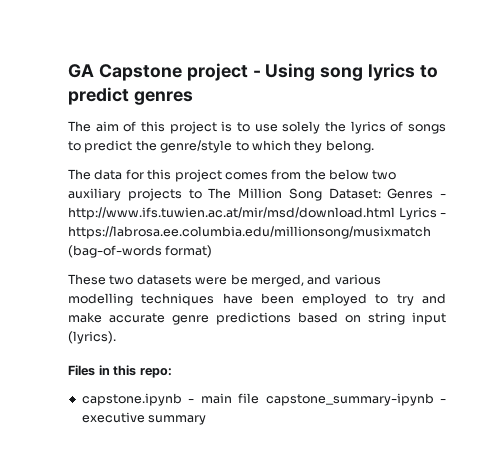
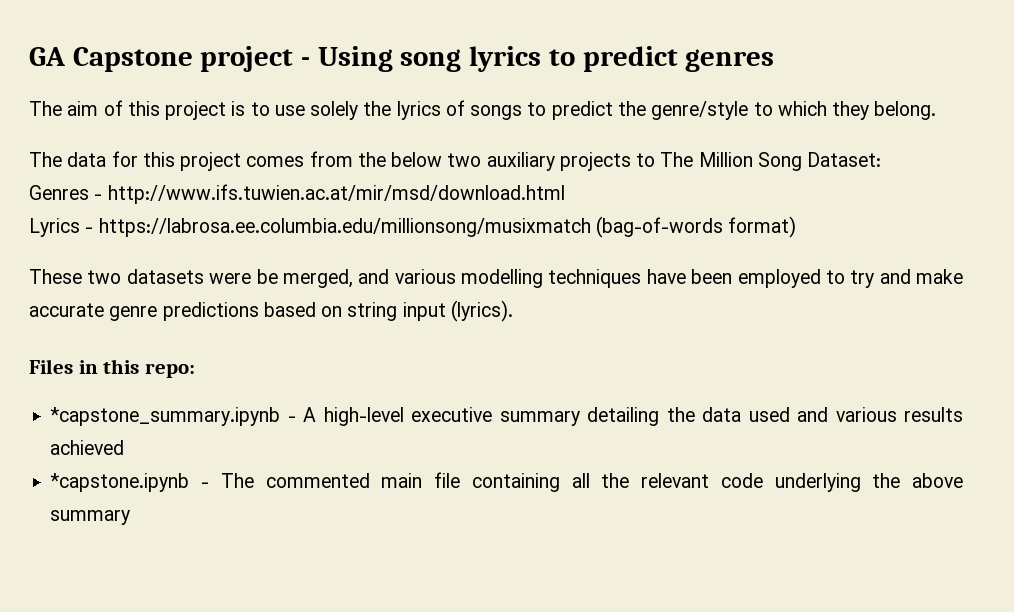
(381, 193) none -> (882, 159) //
(395, 213) none -> (565, 194) //
[81,393,446,406] [81,412,145,423] capstone.ipynb - main file capstone_summary-ipynb - executive -> [50,407,963,426] [50,440,125,455] [50,472,963,492] *capstone_summary.ipynb - A high-level executive summary detailing the data used and various results achieved // *capstone.ipynb - The commented main file containing all the relevant code underlying the above

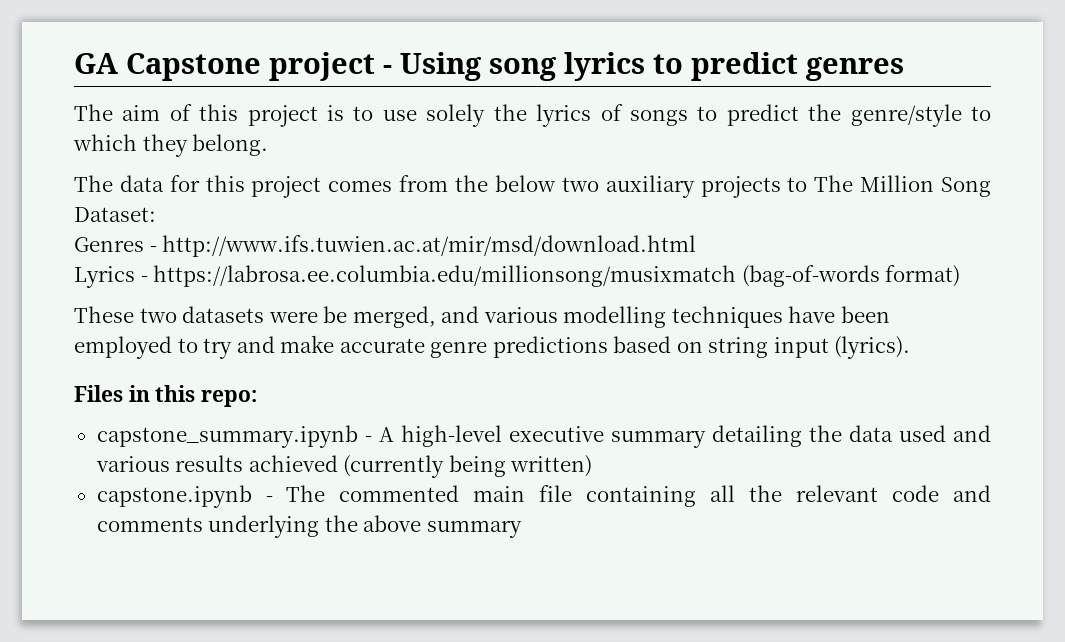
[50,407,281,426] *capstone_summary.ipynb -> [96,425,358,448] capstone_summary.ipynb
[50,473,190,492] // *capstone.ipynb -> [343,455,593,478] [96,485,252,508] (currently being written) // capstone.ipynb
(763, 480) none -> [953,485,992,502] [96,517,203,532] and comments

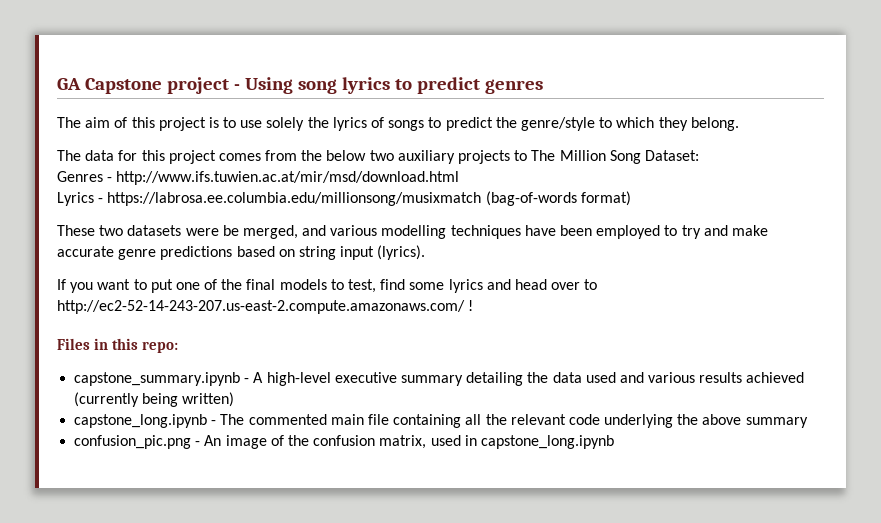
(911, 347) none -> [57,279,598,293] [57,300,474,314] // If you want to put one of the final models to test, find some lyrics and head over to http://ec2-52-14-243-207.us-east-2.compute.amazonaws.com/ !
[96,485,252,508] capstone.ipynb -> [74,414,208,428] capstone_long.ipynb
[953,485,992,502] [96,517,203,532] and comments -> (600, 419) none
(522, 529) none -> [74,435,614,449] // confusion_pic.png - An image of the confusion matrix, used in capstone_long.ipynb

